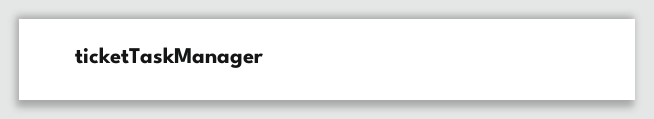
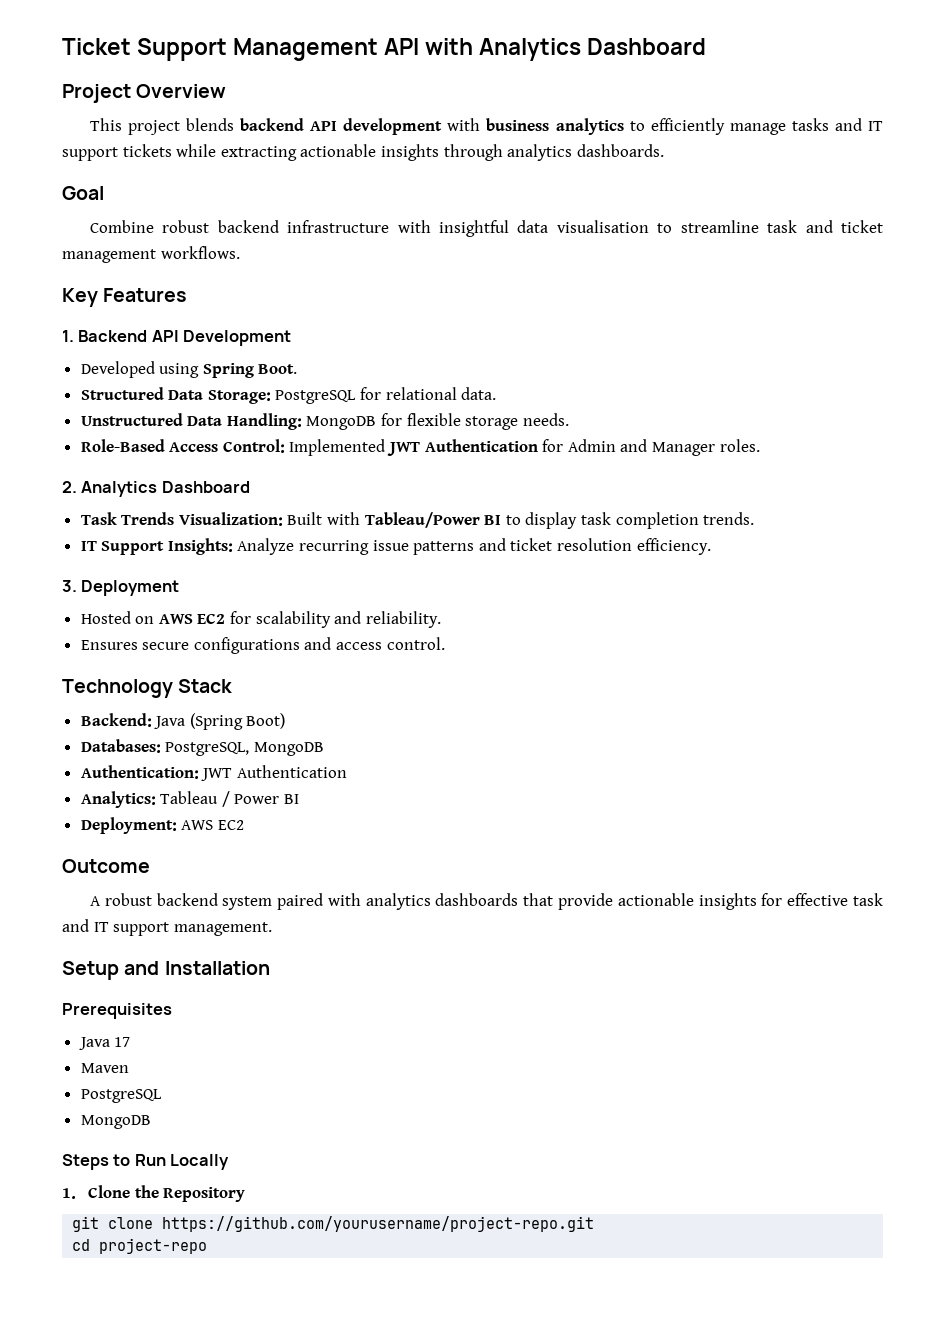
[75,47,263,68] ticketTaskManager -> [62,38,707,61] [62,84,227,103] [89,118,883,135] [62,144,664,161] [62,186,104,200] [89,220,883,237] [62,246,240,263] [62,288,188,307] [62,330,292,346] [80,361,298,378] [80,387,497,404] [80,413,569,430] [80,439,760,456] [62,481,250,497] [80,512,755,529] [80,538,711,555] [62,580,180,596] [80,611,441,628] [80,637,445,654] [62,679,233,698] [80,713,286,730] [80,739,324,756] [80,765,347,781] [80,791,300,808] [80,817,244,834] [62,859,150,873] [89,893,883,910] [62,919,272,936] [62,961,270,980] [62,1003,172,1019] [78,1037,131,1050] [80,1063,129,1073] [80,1089,162,1103] [80,1115,151,1129] [62,1154,230,1170] [62,1185,246,1202] [72,1216,595,1232] [72,1238,208,1254] Ticket Support Management API with Analytics Dashboard // Project Overview // This project blends backend API development with business analytics to efficiently manage tasks and IT support tickets while extracting actionable insights through analytics dashboards. // Goal // Combine robust backend infrastructure with insightful data visualisation to streamline task and ticket management workflows. // Key Features // 1. Backend API Development // Developed using Spring Boot. // Structured Data Storage: PostgreSQL for relational data. // Unstructured Data Handling: MongoDB for flexible storage needs. // Role-Based Access Control: Implemented JWT Authentication for Admin and Manager roles. // 2. Analytics Dashboard // Task Trends Visualization: Built with Tableau/Power BI to display task completion trends. // IT Support Insights: Analyze recurring issue patterns and ticket resolution efficiency. // 3. Deployment // Hosted on AWS EC2 for scalability and reliability. // Ensures secure configurations and access control. // Technology Stack // Backend: Java (Spring Boot) // Databases: PostgreSQL, MongoDB // Authentication: JWT Authentication // Analytics: Tableau / Power BI // Deployment: AWS EC2 // Outcome // A robust backend system paired with analytics dashboards that provide actionable insights for effective task and IT support management. // Setup and Installation // Prerequisites // Java 17 // Maven // PostgreSQL // MongoDB // Steps to Run Locally // 1. Clone the Repository // git clone https://github.com/yourusername/project-repo.git // cd project-repo

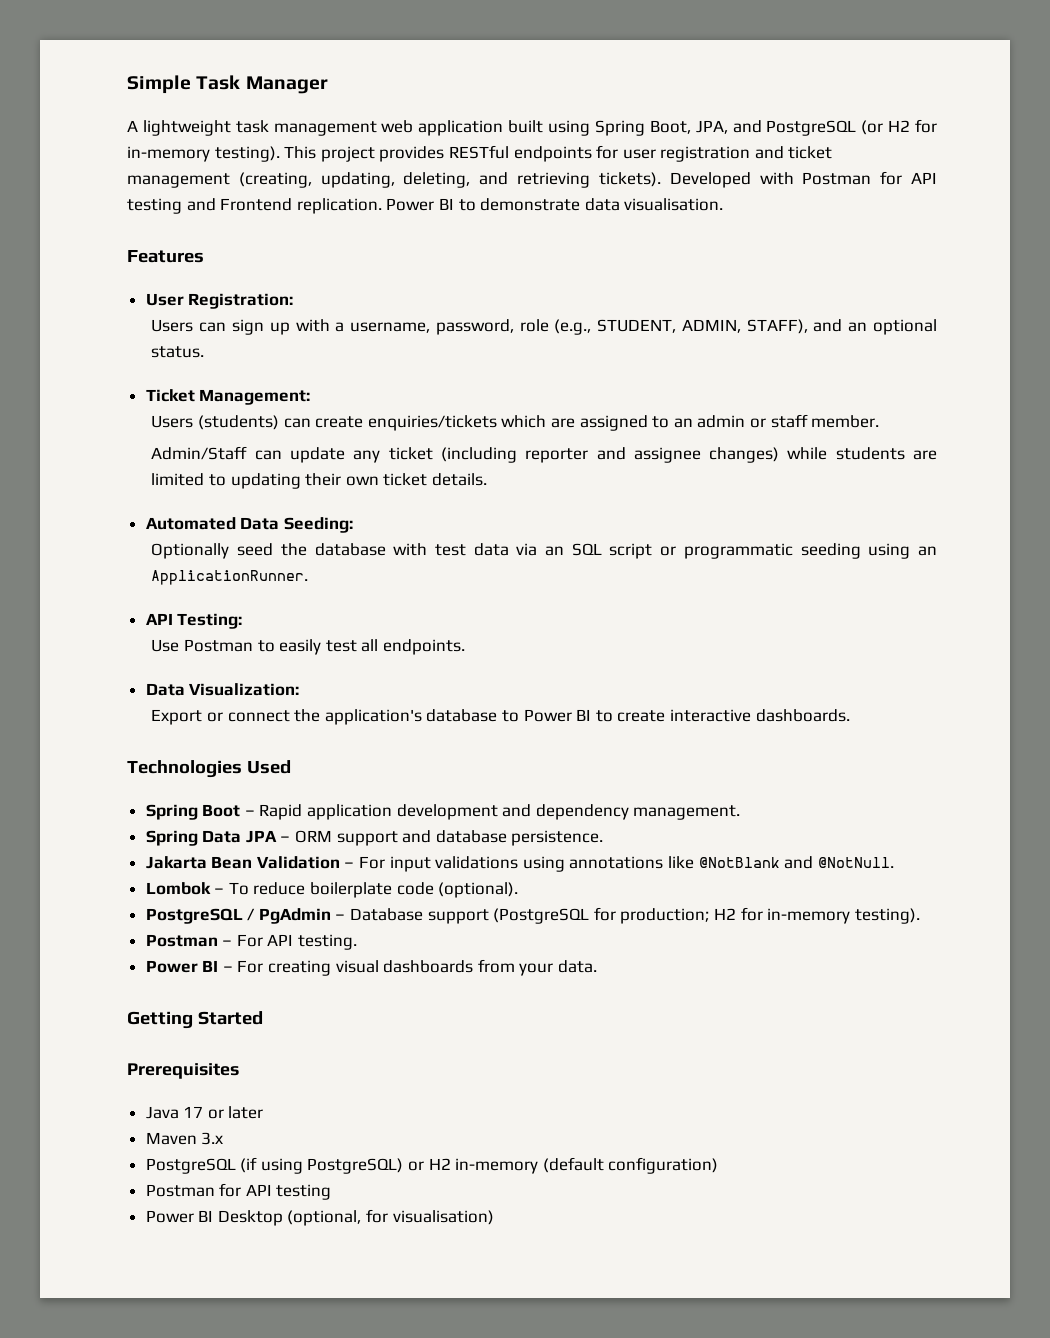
[62,38,707,61] [62,84,227,103] [89,118,883,135] [62,144,664,161] [62,186,104,200] [89,220,883,237] [62,246,240,263] [62,288,188,307] [62,330,292,346] [80,361,298,378] [80,387,497,404] [80,413,569,430] [80,439,760,456] [62,481,250,497] [80,512,755,529] [80,538,711,555] [62,580,180,596] [80,611,441,628] [80,637,445,654] [62,679,233,698] [80,713,286,730] [80,739,324,756] [80,765,347,781] [80,791,300,808] [80,817,244,834] [62,859,150,873] [89,893,883,910] [62,919,272,936] [62,961,270,980] Ticket Support Management API with Analytics Dashboard // Project Overview // This project blends backend API development with business analytics to efficiently manage tasks and IT support tickets while extracting actionable insights through analytics dashboards. // Goal // Combine robust backend infrastructure with insightful data visualisation to streamline task and ticket management workflows. // Key Features // 1. Backend API Development // Developed using Spring Boot. // Structured Data Storage: PostgreSQL for relational data. // Unstructured Data Handling: MongoDB for flexible storage needs. // Role-Based Access Control: Implemented JWT Authentication for Admin and Manager roles. // 2. Analytics Dashboard // Task Trends Visualization: Built with Tableau/Power BI to display task completion trends. // IT Support Insights: Analyze recurring issue patterns and ticket resolution efficiency. // 3. Deployment // Hosted on AWS EC2 for scalability and reliability. // Ensures secure configurations and access control. // Technology Stack // Backend: Java (Spring Boot) // Databases: PostgreSQL, MongoDB // Authentication: JWT Authentication // Analytics: Tableau / Power BI // Deployment: AWS EC2 // Outcome // A robust backend system paired with analytics dashboards that provide actionable insights for effective task and IT support management. // Setup and Installation -> [127,75,328,94] [127,119,938,136] [127,145,833,162] [127,171,938,188] [127,198,724,214] [127,250,204,263] [145,293,294,309] [151,319,938,335] [151,346,205,358] [145,389,311,405] [151,414,880,431] [151,446,937,463] [151,473,488,489] [145,517,353,533] [151,543,937,559] [151,570,309,585] [145,613,243,629] [151,639,466,655] [145,683,300,696] [151,709,850,725] [127,760,291,778] [145,804,741,820] [145,830,604,846] [145,856,894,872] [145,882,519,898] [145,907,920,924] [145,934,358,950] [145,959,598,976] [127,1011,263,1029] Simple Task Manager // A lightweight task management web application built using Spring Boot, JPA, and PostgreSQL (or H2 for in-memory testing). This project provides RESTful endpoints for user registration and ticket management (creating, updating, deleting, and retrieving tickets). Developed with Postman for API testing and Frontend replication. Power BI to demonstrate data visualisation. // Features // User Registration: // Users can sign up with a username, password, role (e.g., STUDENT, ADMIN, STAFF), and an optional status. // Ticket Management: // Users (students) can create enquiries/tickets which are assigned to an admin or staff member. // Admin/Staff can update any ticket (including reporter and assignee changes) while students are limited to updating their own ticket details. // Automated Data Seeding: // Optionally seed the database with test data via an SQL script or programmatic seeding using an ApplicationRunner. // API Testing: // Use Postman to easily test all endpoints. // Data Visualization: // Export or connect the application's database to Power BI to create interactive dashboards. // Technologies Used // Spring Boot – Rapid application development and dependency management. // Spring Data JPA – ORM support and database persistence. // Jakarta Bean Validation – For input validations using annotations like @NotBlank and @NotNull. // Lombok – To reduce boilerplate code (optional). // PostgreSQL / PgAdmin – Database support (PostgreSQL for production; H2 for in-memory testing). // Postman – For API testing. // Power BI – For creating visual dashboards from your data. // Getting Started
(131, 1042) none -> [207,1106,264,1119] or later
[80,1089,162,1103] [80,1115,151,1129] [62,1154,230,1170] [62,1185,246,1202] [72,1216,595,1232] [72,1238,208,1254] // PostgreSQL // MongoDB // Steps to Run Locally // 1. Clone the Repository // git clone https://github.com/yourusername/project-repo.git // cd project-repo -> [201,1132,224,1145] [145,1157,719,1174] [145,1183,332,1200] [145,1209,494,1226] 3.x // PostgreSQL (if using PostgreSQL) or H2 in-memory (default configuration) // Postman for API testing // Power BI Desktop (optional, for visualisation)

